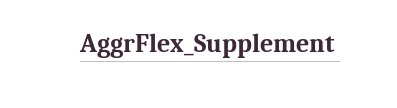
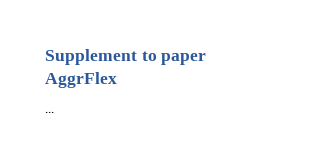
[79,33,335,58] AggrFlex_Supplement -> [45,49,207,65] [45,72,117,88] [45,111,54,113] Supplement to paper AggrFlex // ...

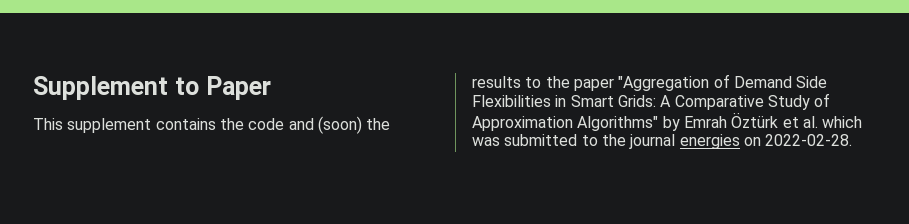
[161,53,207,65] [45,72,117,88] [45,111,54,113] paper AggrFlex // ... -> [205,76,271,100] [33,116,391,134] [472,74,828,91] [472,93,831,110] [472,112,863,131] [472,134,853,149] Paper // This supplement contains the code and (soon) the results to the paper "Aggregation of Demand Side Flexibilities in Smart Grids: A Comparative Study of Approximation Algorithms" by Emrah Öztürk et al. which was submitted to the journal energies on 2022-02-28.

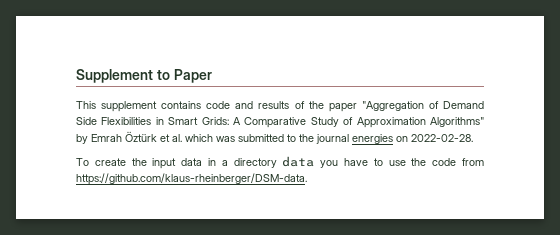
[219,118,244,130] the -> (202, 105) none
[317,116,391,134] [472,76,542,88] (soon) the results to -> [258,101,305,109] results of
(853, 140) none -> [76,156,485,169] [76,173,307,185] // To create the input data in a directory data you have to use the code from https://github.com/klaus-rheinberger/DSM-data.

